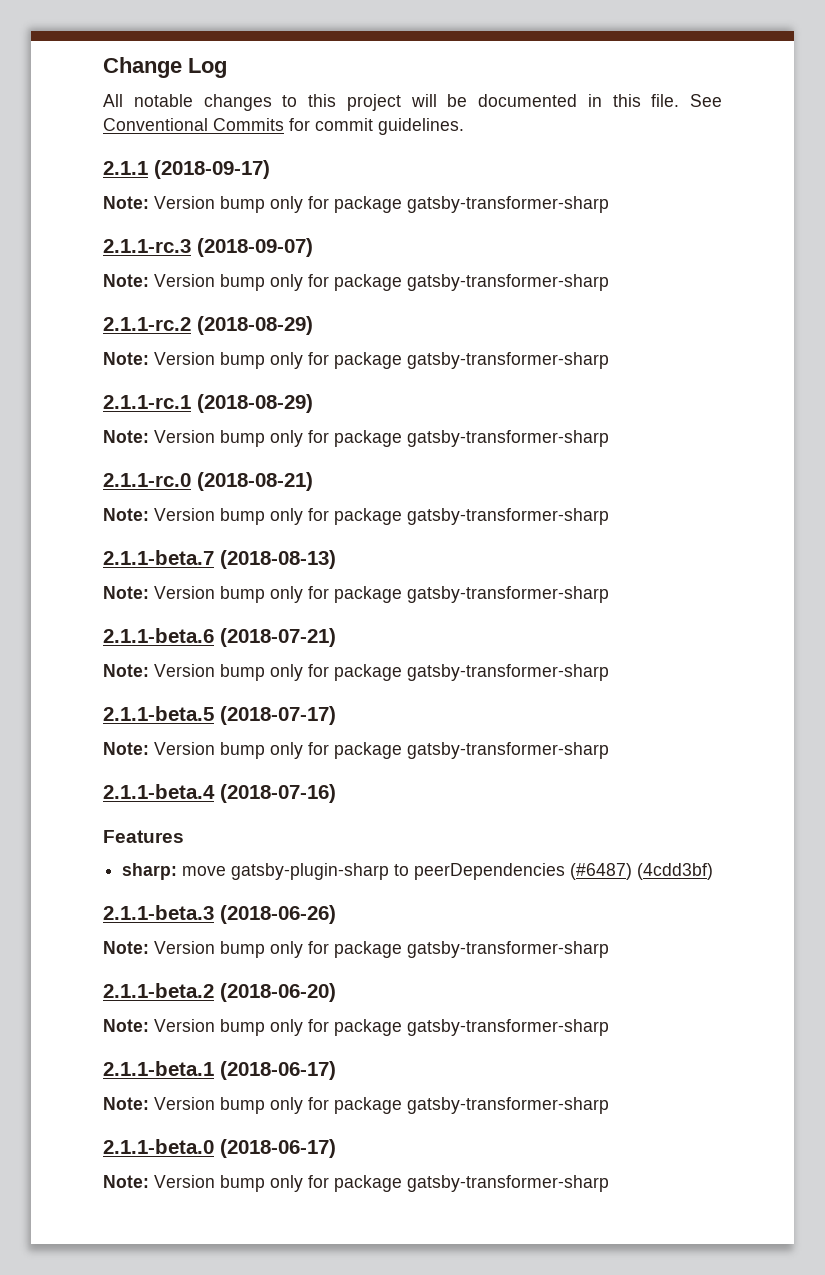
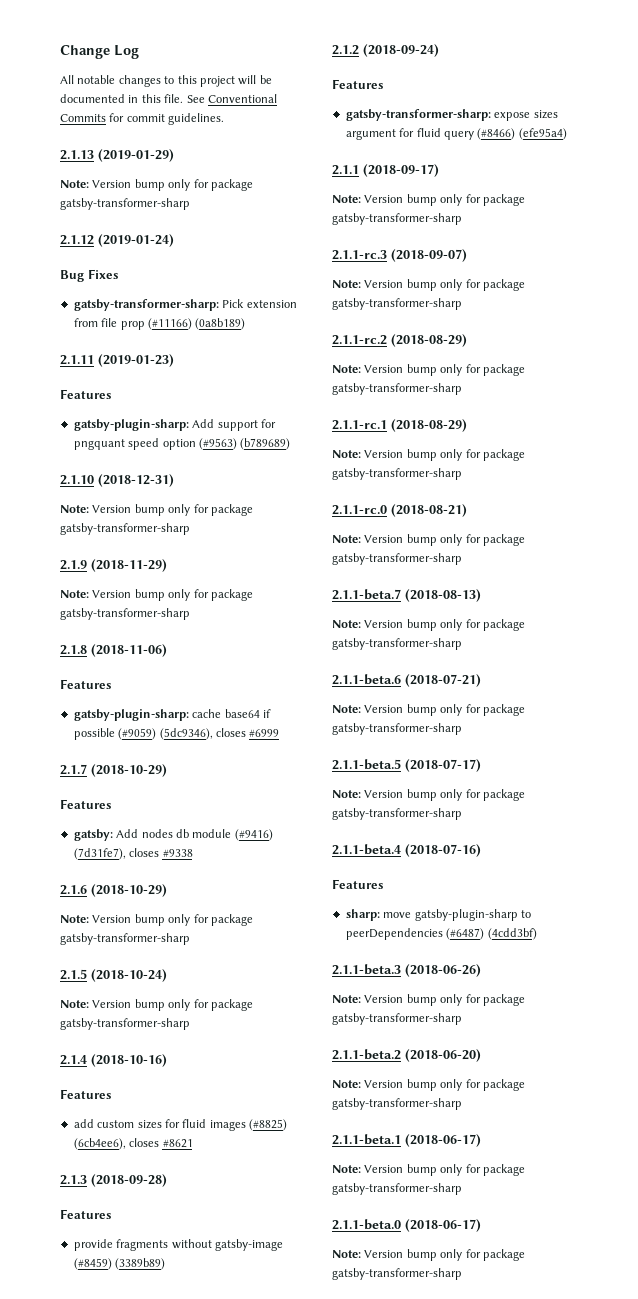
(464, 126) none -> [60,149,174,162] [60,179,253,191] [60,198,190,210] [60,234,174,247] [60,269,118,282] [73,299,297,311] [73,318,246,330] [60,354,174,367] [60,389,111,399] [73,419,276,431] [73,438,291,450] [60,474,174,487] [60,504,253,516] [60,523,190,535] [60,559,167,572] [60,589,253,601] [60,608,190,620] [60,644,167,657] [60,679,111,689] [73,709,271,721] [73,728,280,740] [60,764,167,777] [60,799,111,809] [73,829,273,841] [73,848,193,860] [60,884,167,897] [60,914,253,926] [60,933,190,945] [60,969,167,982] [60,999,253,1011] [60,1018,190,1030] [60,1054,167,1067] [60,1089,111,1099] [73,1119,287,1131] [73,1138,193,1150] [60,1174,167,1187] [60,1209,111,1219] [73,1239,283,1251] [73,1258,166,1270] [332,44,439,57] [332,79,383,89] [345,109,558,121] [345,128,567,140] // 2.1.13 (2019-01-29) // Note: Version bump only for package gatsby-transformer-sharp // 2.1.12 (2019-01-24) // Bug Fixes // gatsby-transformer-sharp: Pick extension from file prop (#11166) (0a8b189) // 2.1.11 (2019-01-23) // Features // gatsby-plugin-sharp: Add support for pngquant speed option (#9563) (b789689) // 2.1.10 (2018-12-31) // Note: Version bump only for package gatsby-transformer-sharp // 2.1.9 (2018-11-29) // Note: Version bump only for package gatsby-transformer-sharp // 2.1.8 (2018-11-06) // Features // gatsby-plugin-sharp: cache base64 if possible (#9059) (5dc9346), closes #6999 // 2.1.7 (2018-10-29) // Features // gatsby: Add nodes db module (#9416) (7d31fe7), closes #9338 // 2.1.6 (2018-10-29) // Note: Version bump only for package gatsby-transformer-sharp // 2.1.5 (2018-10-24) // Note: Version bump only for package gatsby-transformer-sharp // 2.1.4 (2018-10-16) // Features // add custom sizes for fluid images (#8825) (6cb4ee6), closes #8621 // 2.1.3 (2018-09-28) // Features // provide fragments without gatsby-image (#8459) (3389b89) // 2.1.2 (2018-09-24) // Features // gatsby-transformer-sharp: expose sizes argument for fluid query (#8466) (efe95a4)

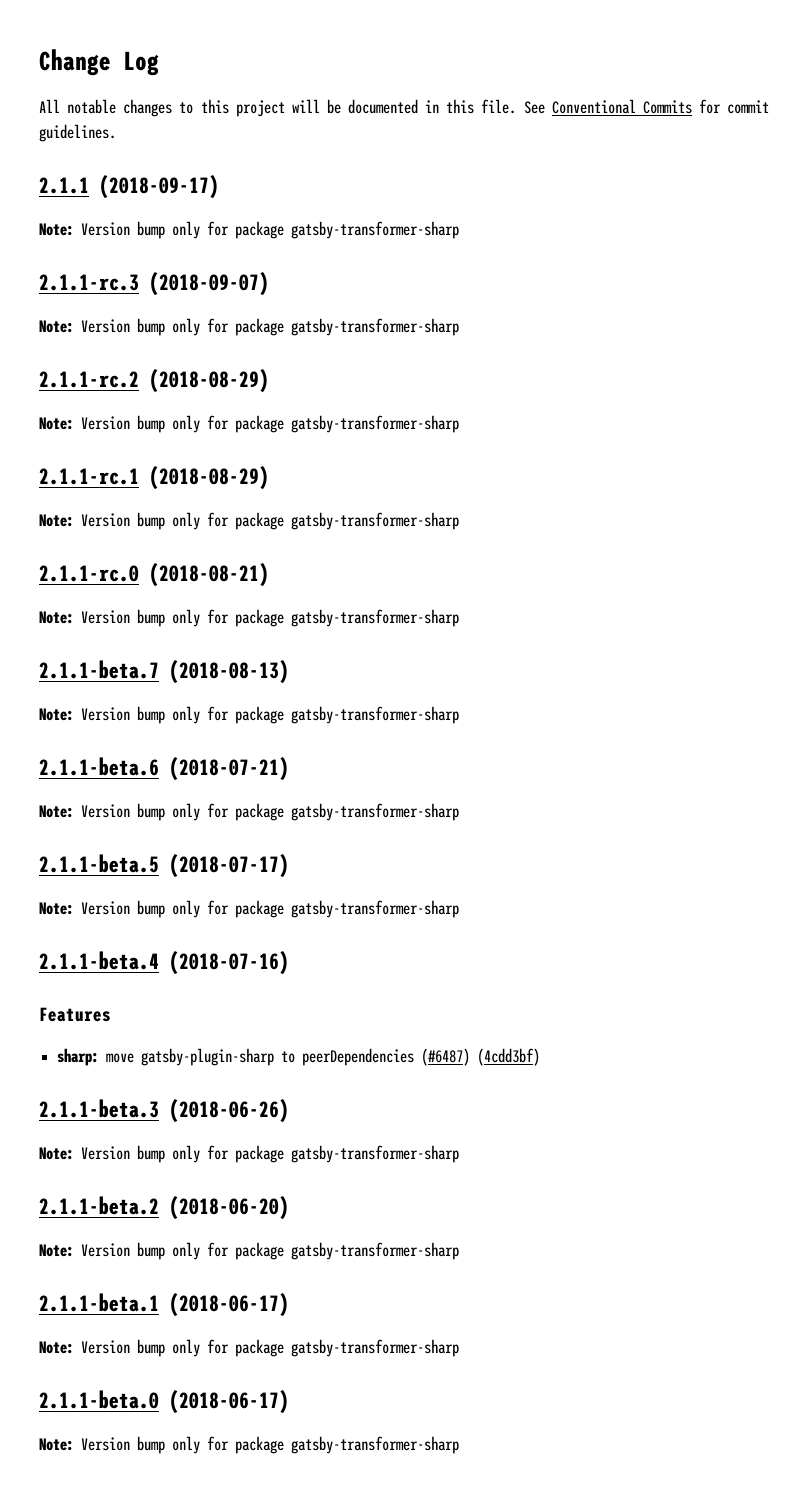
[60,149,174,162] [60,179,253,191] [60,198,190,210] [60,234,174,247] [60,269,118,282] [73,299,297,311] [73,318,246,330] [60,354,174,367] [60,389,111,399] [73,419,276,431] [73,438,291,450] [60,474,174,487] [60,504,253,516] [60,523,190,535] [60,559,167,572] [60,589,253,601] [60,608,190,620] [60,644,167,657] [60,679,111,689] [73,709,271,721] [73,728,280,740] [60,764,167,777] [60,799,111,809] [73,829,273,841] [73,848,193,860] [60,884,167,897] [60,914,253,926] [60,933,190,945] [60,969,167,982] [60,999,253,1011] [60,1018,190,1030] [60,1054,167,1067] [60,1089,111,1099] [73,1119,287,1131] [73,1138,193,1150] [60,1174,167,1187] [60,1209,111,1219] [73,1239,283,1251] [73,1258,166,1270] [332,44,439,57] [332,79,383,89] [345,109,558,121] [345,128,567,140] // 2.1.13 (2019-01-29) // Note: Version bump only for package gatsby-transformer-sharp // 2.1.12 (2019-01-24) // Bug Fixes // gatsby-transformer-sharp: Pick extension from file prop (#11166) (0a8b189) // 2.1.11 (2019-01-23) // Features // gatsby-plugin-sharp: Add support for pngquant speed option (#9563) (b789689) // 2.1.10 (2018-12-31) // Note: Version bump only for package gatsby-transformer-sharp // 2.1.9 (2018-11-29) // Note: Version bump only for package gatsby-transformer-sharp // 2.1.8 (2018-11-06) // Features // gatsby-plugin-sharp: cache base64 if possible (#9059) (5dc9346), closes #6999 // 2.1.7 (2018-10-29) // Features // gatsby: Add nodes db module (#9416) (7d31fe7), closes #9338 // 2.1.6 (2018-10-29) // Note: Version bump only for package gatsby-transformer-sharp // 2.1.5 (2018-10-24) // Note: Version bump only for package gatsby-transformer-sharp // 2.1.4 (2018-10-16) // Features // add custom sizes for fluid images (#8825) (6cb4ee6), closes #8621 // 2.1.3 (2018-09-28) // Features // provide fragments without gatsby-image (#8459) (3389b89) // 2.1.2 (2018-09-24) // Features // gatsby-transformer-sharp: expose sizes argument for fluid query (#8466) (efe95a4) -> (116, 133) none

